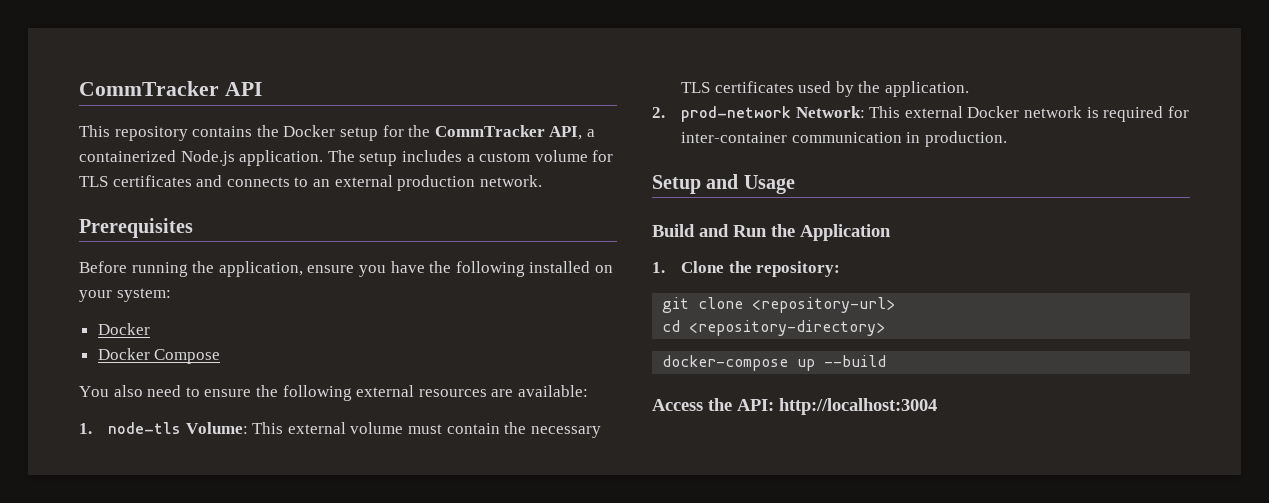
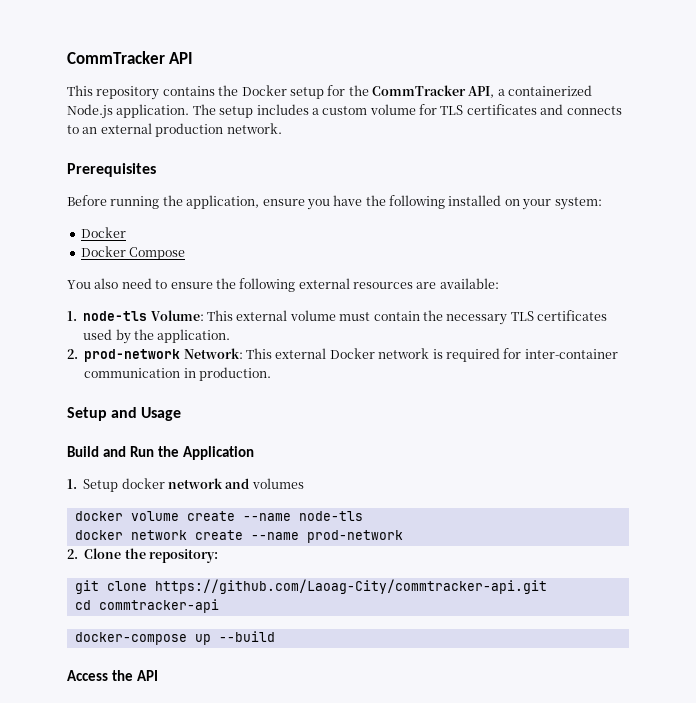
(665, 267) none -> [83,478,304,492] [74,511,363,521] [74,530,403,543] [67,549,78,559] Setup docker network and volumes // docker volume create --name node-tls // docker network create --name prod-network // 2.
[752,297,896,313] <repository-url> -> [154,579,547,594] https://github.com/Laoag-City/commtracker-api.git
[689,320,886,336] <repository-directory> -> [98,599,219,613] commtracker-api
[737,398,937,415] API: http://localhost:3004 -> [136,670,158,681] API

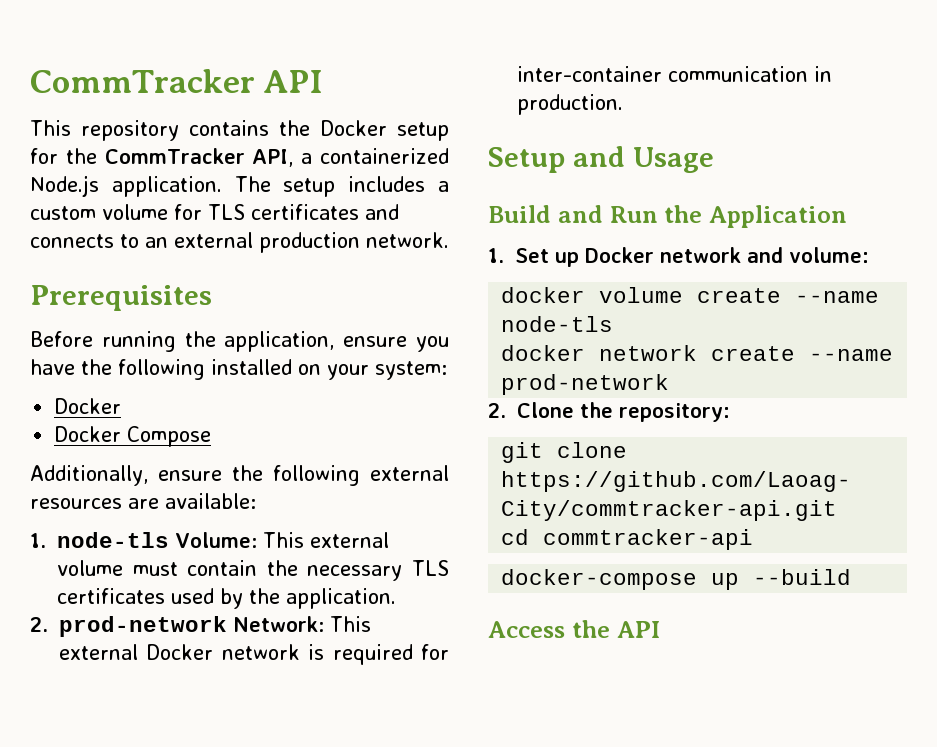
[67,278,168,289] You also need to -> [30,465,148,486] Additionally,
[83,478,165,492] Setup docker -> [515,247,655,267] Set up Docker
[251,478,304,489] volumes -> [789,247,870,263] volume:

